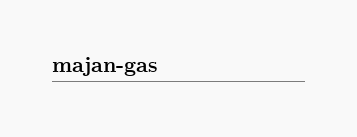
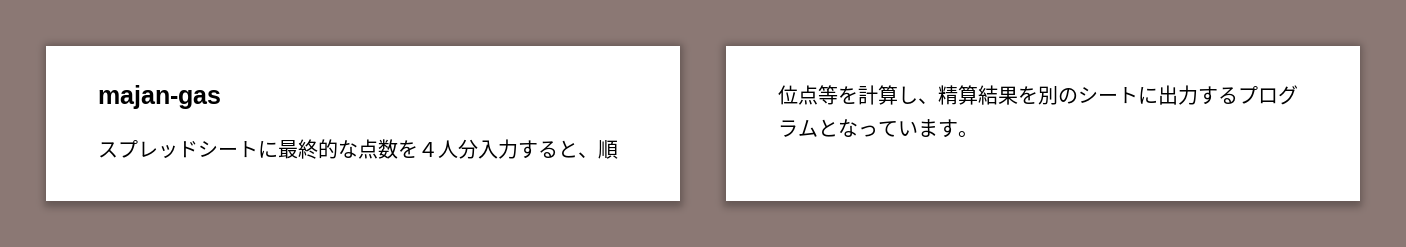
(158, 66) none -> [98,139,618,159] [778,85,1298,105] [778,119,978,138] // スプレッドシートに最終的な点数を４人分入力すると、順位点等を計算し、精算結果を別のシートに出力するプログラムとなっています。

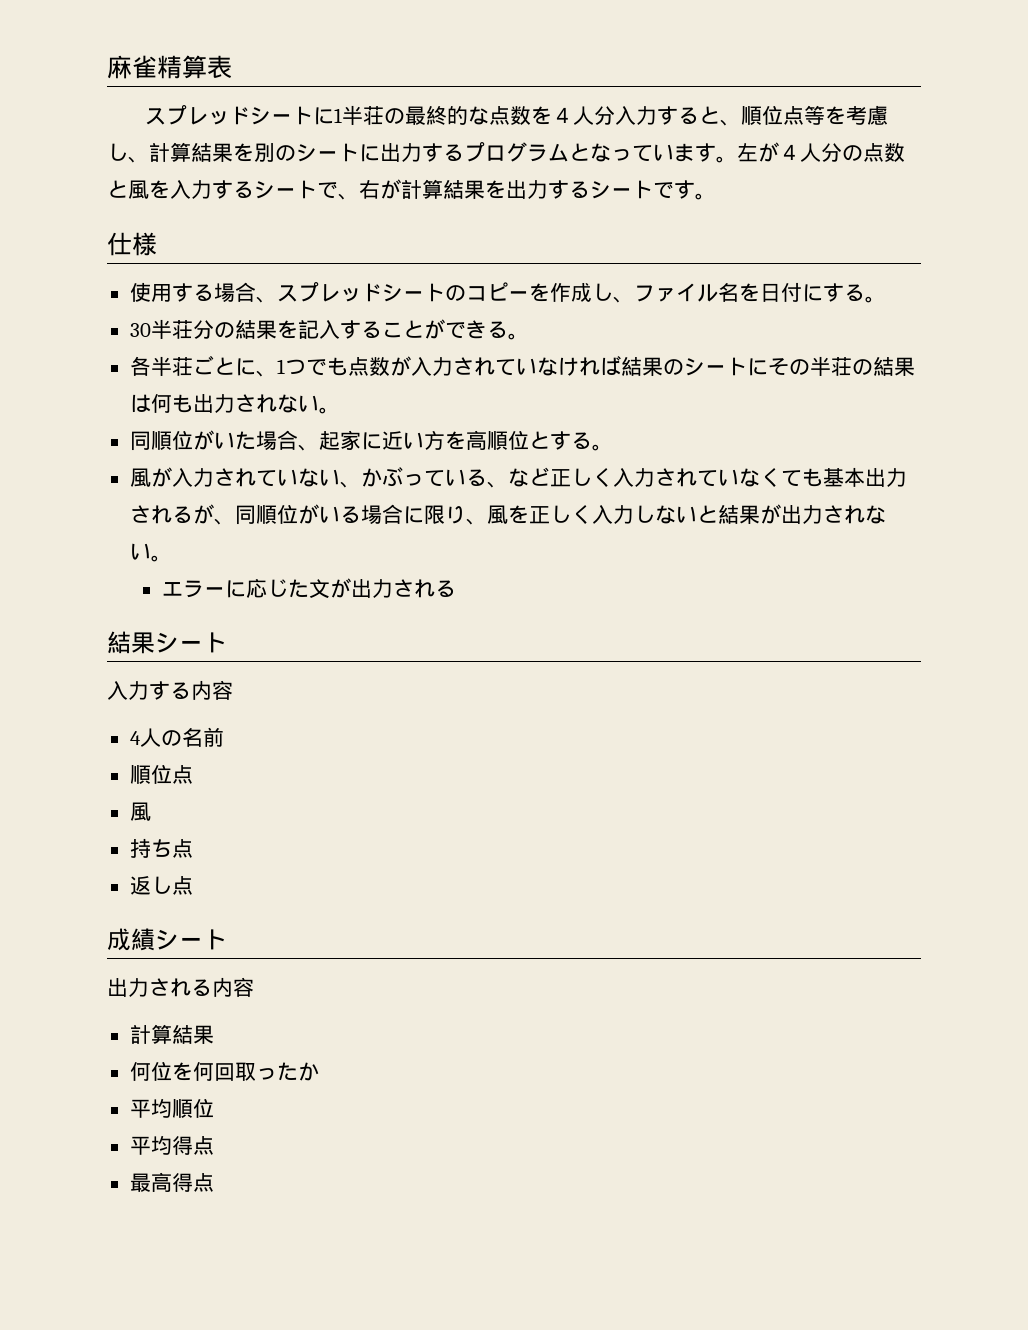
[98,85,221,109] majan-gas -> [107,55,232,79] 麻雀精算表
(278, 149) none -> [333,105,405,125] 1半荘の
[858,85,958,105] 計算し、精 -> [845,105,888,125] [107,142,170,163] 考慮し、計
(978, 134) none -> [737,142,905,162] [107,179,716,200] [107,232,157,256] [129,282,886,303] [129,319,529,340] [129,355,915,377] [129,394,340,414] [129,430,613,451] [129,467,907,488] [129,504,886,525] [129,543,172,562] [161,578,456,599] [107,631,227,654] [107,680,233,700] [129,727,224,747] [129,764,193,784] [129,802,151,821] [129,838,193,858] [129,876,193,895] [107,928,227,951] [107,977,254,997] [129,1024,214,1044] [129,1061,319,1081] [129,1098,214,1118] [129,1135,214,1155] [129,1172,214,1192] 左が４人分の点数と風を入力するシートで、右が計算結果を出力するシートです。 // 仕様 // 使用する場合、スプレッドシートのコピーを作成し、ファイル名を日付にする。 // 30半荘分の結果を記入することができる。 // 各半荘ごとに、1つでも点数が入力されていなければ結果のシートにその半荘の結果は何も出力されない。 // 同順位がいた場合、起家に近い方を高順位とする。 // 風が入力されていない、かぶっている、など正しく入力されていなくても基本出力されるが、同順位がいる場合に限り、風を正しく入力しないと結果が出力されない。 // エラーに応じた文が出力される // 結果シート // 入力する内容 // 4人の名前 // 順位点 // 風 // 持ち点 // 返し点 // 成績シート // 出力される内容 // 計算結果 // 何位を何回取ったか // 平均順位 // 平均得点 // 最高得点

